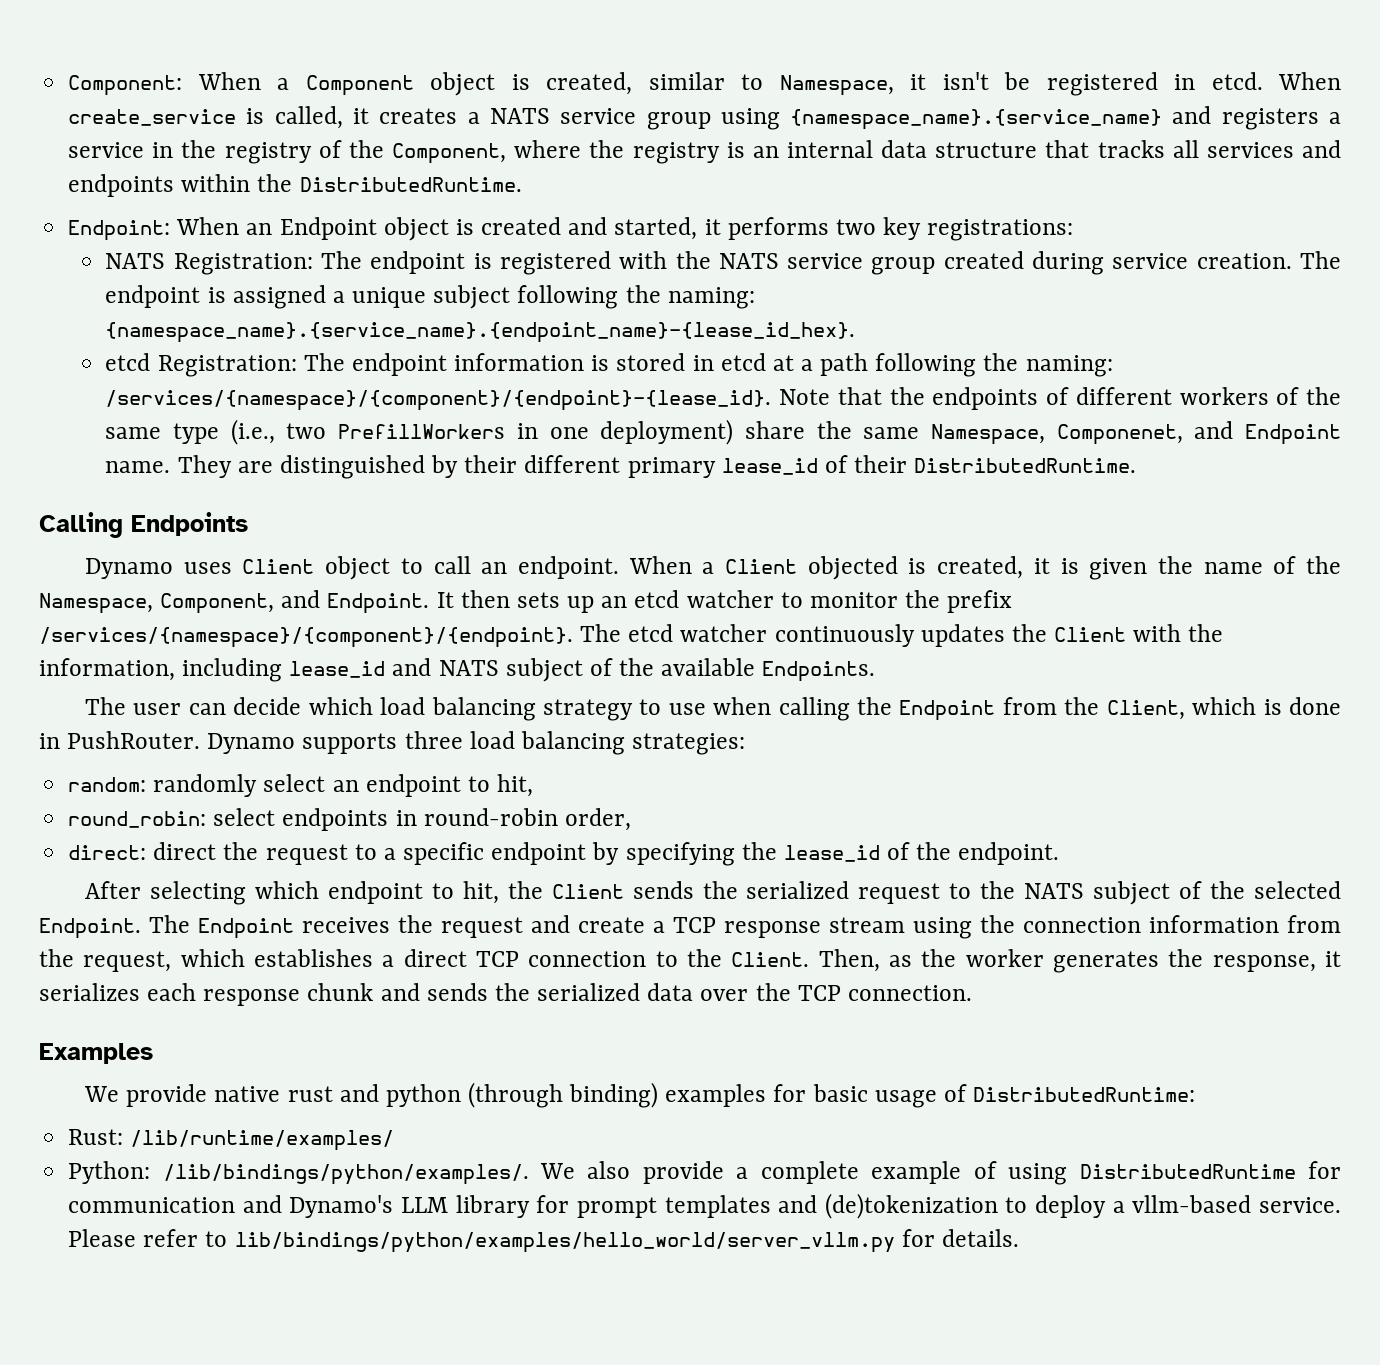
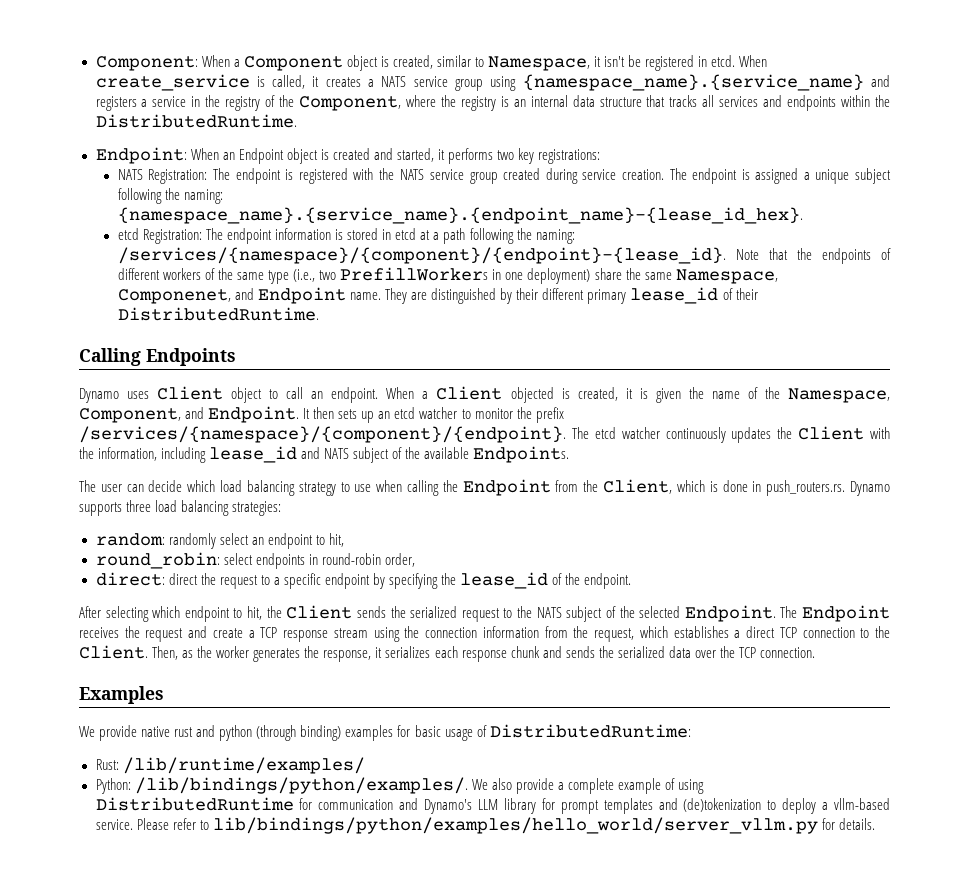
[67,731,201,749] PushRouter. -> [766,480,846,496] push_routers.rs.

